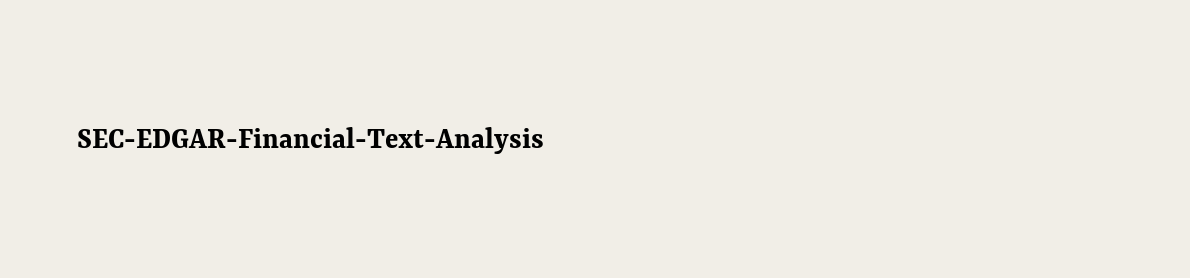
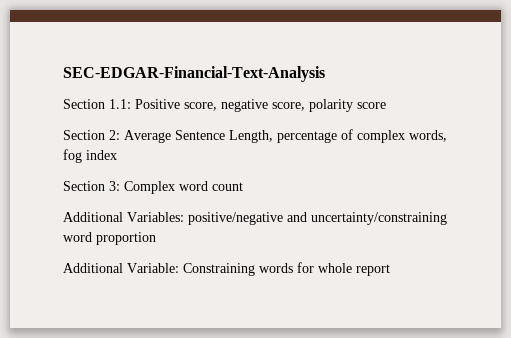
(544, 140) none -> [63,99,386,112] [63,129,447,143] [63,149,117,163] [63,181,243,194] [63,212,447,225] [63,232,156,245] [63,262,390,276] // Section 1.1: Positive score, negative score, polarity score // Section 2: Average Sentence Length, percentage of complex words, fog index // Section 3: Complex word count // Additional Variables: positive/negative and uncertainty/constraining word proportion // Additional Variable: Constraining words for whole report

